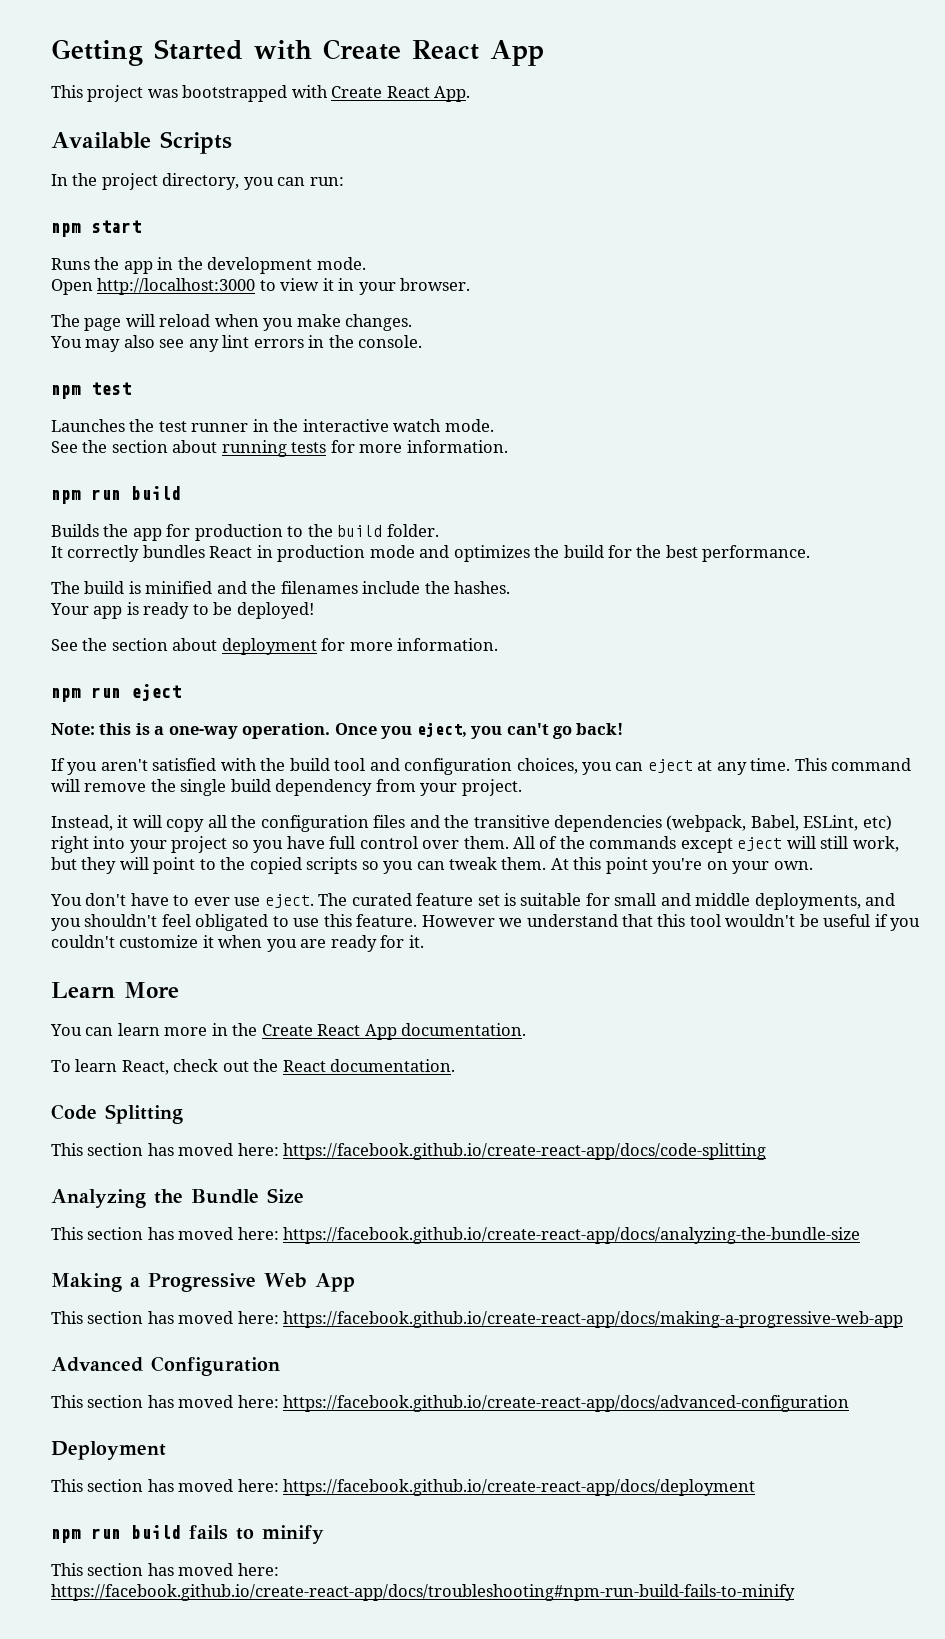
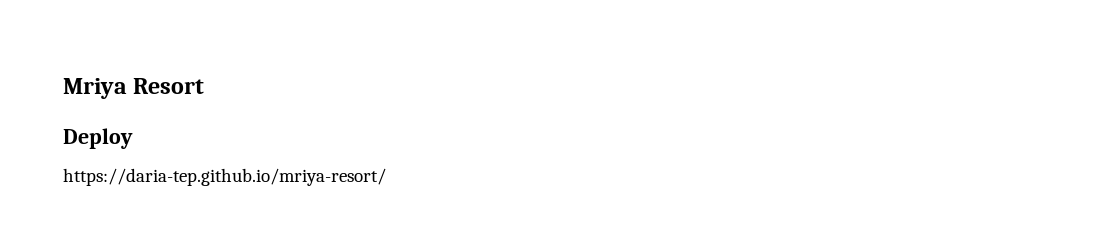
[51,39,544,66] [51,85,471,102] [51,131,232,154] [51,173,344,190] [51,220,141,237] [51,257,366,274] [51,278,471,295] [51,314,413,331] [50,335,423,352] [51,382,131,399] [51,419,494,432] [51,440,508,457] [51,486,181,504] [51,524,439,541] [51,545,811,562] [51,581,511,594] [50,602,314,619] [51,638,499,655] [51,684,181,702] [51,722,624,739] [51,758,912,775] [51,779,522,796] [51,815,892,832] [51,836,899,853] [51,857,813,874] [50,893,896,910] [51,914,921,931] [51,935,424,952] [51,982,179,998] [50,1023,527,1040] [51,1059,456,1075] [51,1104,183,1124] [51,1143,767,1160] [51,1188,304,1208] [51,1227,861,1244] [51,1273,355,1292] [51,1311,904,1328] [51,1356,280,1376] [51,1395,850,1412] [51,1441,166,1460] [51,1479,756,1496] [51,1525,324,1544] [51,1563,279,1576] [51,1584,795,1601] Getting Started with Create React App // This project was bootstrapped with Create React App. // Available Scripts // In the project directory, you can run: // npm start // Runs the app in the development mode. // Open http://localhost:3000 to view it in your browser. // The page will reload when you make changes. // You may also see any lint errors in the console. // npm test // Launches the test runner in the interactive watch mode. // See the section about running tests for more information. // npm run build // Builds the app for production to the build folder. // It correctly bundles React in production mode and optimizes the build for the best performance. // The build is minified and the filenames include the hashes. // Your app is ready to be deployed! // See the section about deployment for more information. // npm run eject // Note: this is a one-way operation. Once you eject, you can't go back! // If you aren't satisfied with the build tool and configuration choices, you can eject at any time. This command will remove the single build dependency from your project. // Instead, it will copy all the configuration files and the transitive dependencies (webpack, Babel, ESLint, etc) right into your project so you have full control over them. All of the commands except eject will still work, but they will point to the copied scripts so you can tweak them. At this point you're on your own. // You don't have to ever use eject. The curated feature set is suitable for small and middle deployments, and you shouldn't feel obligated to use this feature. However we understand that this tool wouldn't be useful if you couldn't customize it when you are ready for it. // Learn More // You can learn more in the Create React App documentation. // To learn React, check out the React documentation. // Code Splitting // This section has moved here: https://facebook.github.io/create-react-app/docs/code-splitting // Analyzing the Bundle Size // This section has moved here: https://facebook.github.io/create-react-app/docs/analyzing-the-bundle-size // Making a Progressive Web App // This section has moved here: https://facebook.github.io/create-react-app/docs/making-a-progressive-web-app // Advanced Configuration // This section has moved here: https://facebook.github.io/create-react-app/docs/advanced-configuration // Deployment // This section has moved here: https://facebook.github.io/create-react-app/docs/deployment // npm run build fails to minify // This section has moved here: https://facebook.github.io/create-react-app/docs/troubleshooting#npm-run-build-fails-to-minify -> [63,78,205,99] [63,128,133,149] [63,168,386,186] Mriya Resort // Deploy // https://daria-tep.github.io/mriya-resort/

